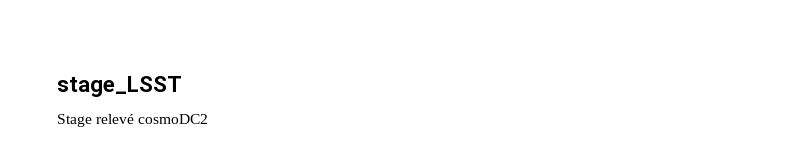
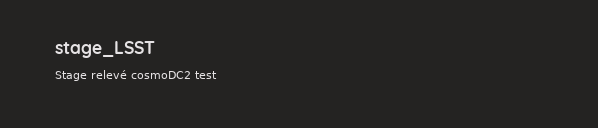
(209, 119) none -> [195,71,217,79] test

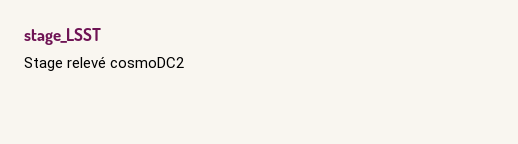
[195,71,217,79] test -> (185, 62) none

